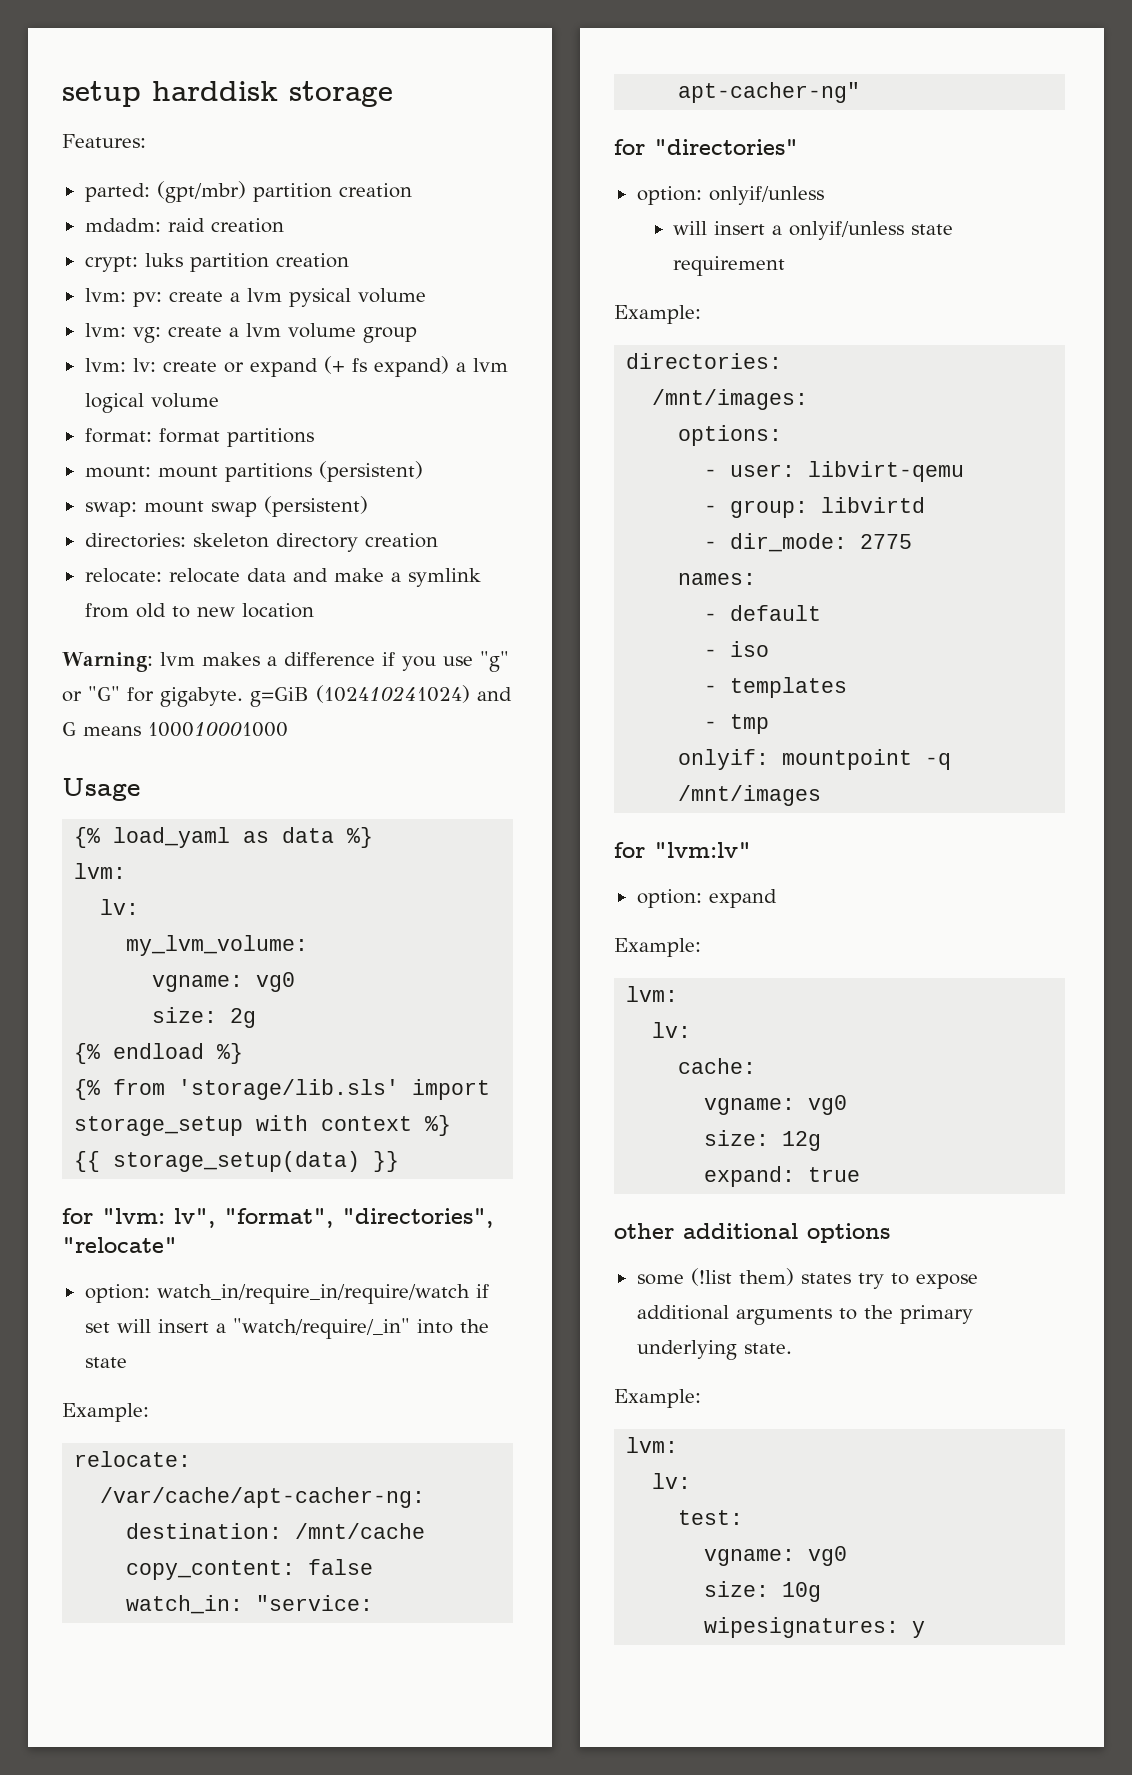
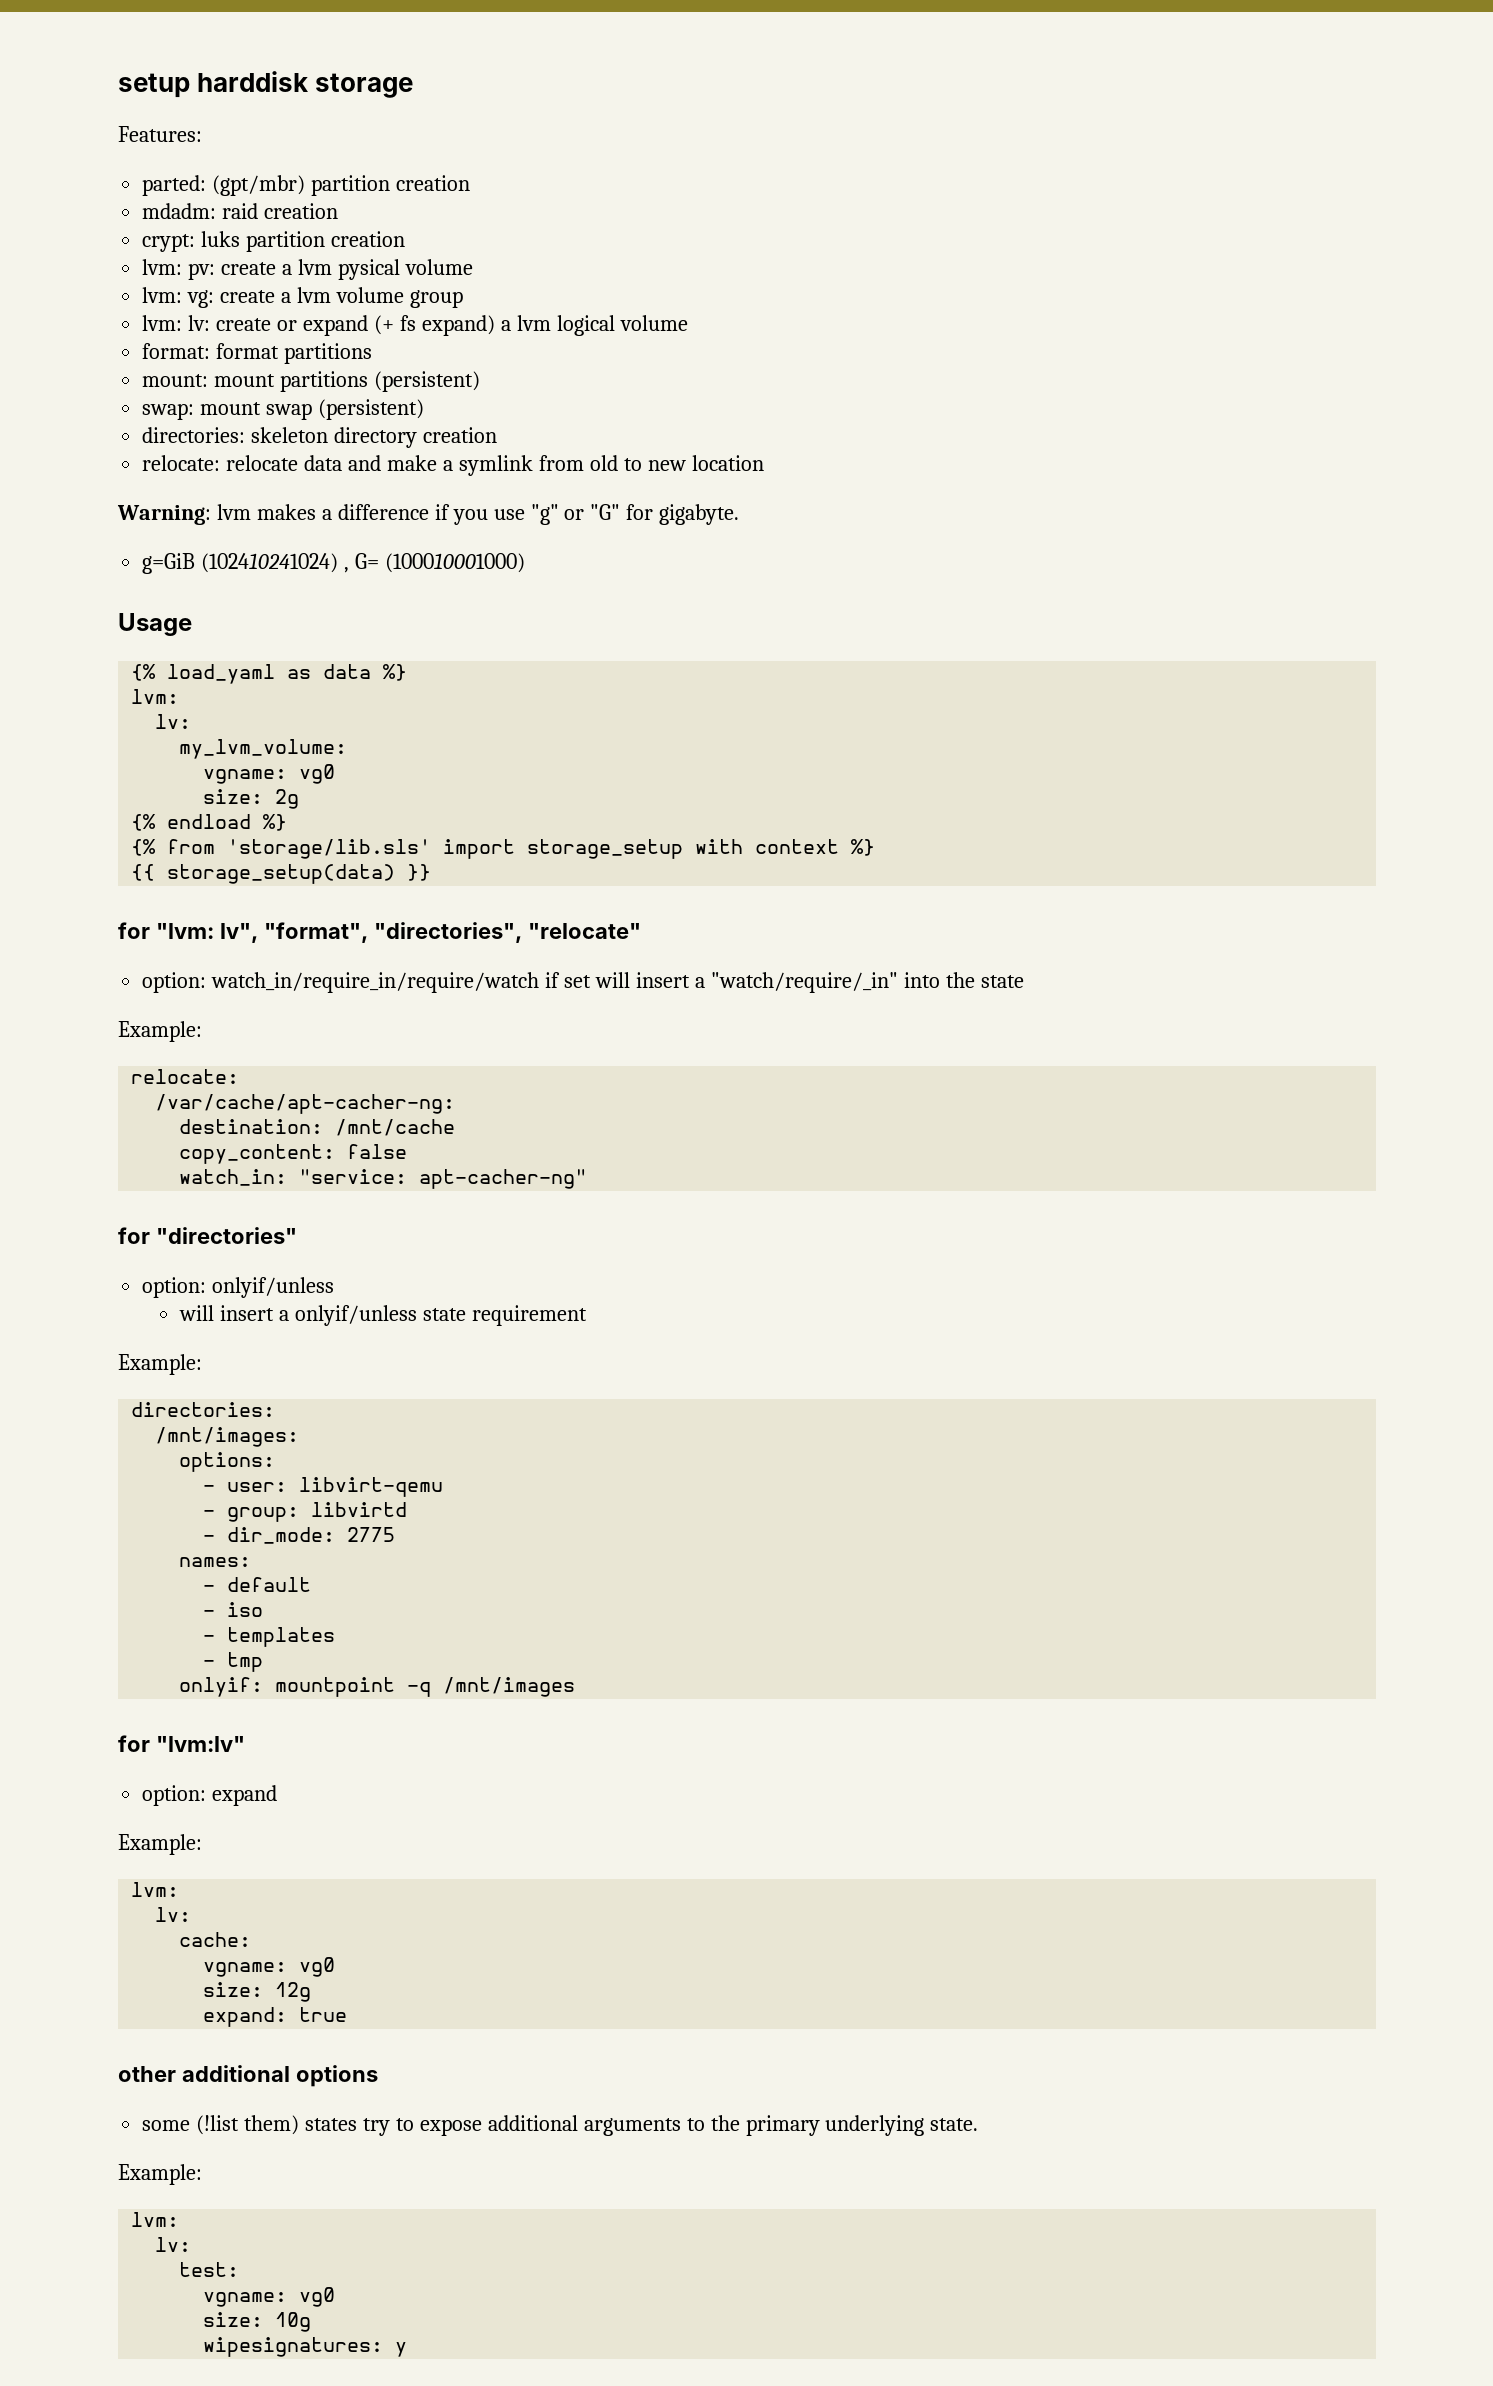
(243, 697) none -> (740, 514) //
[477,687,512,701] [62,722,288,737] and G means 100010001000 -> [344,553,525,573] , G= (100010001000)

